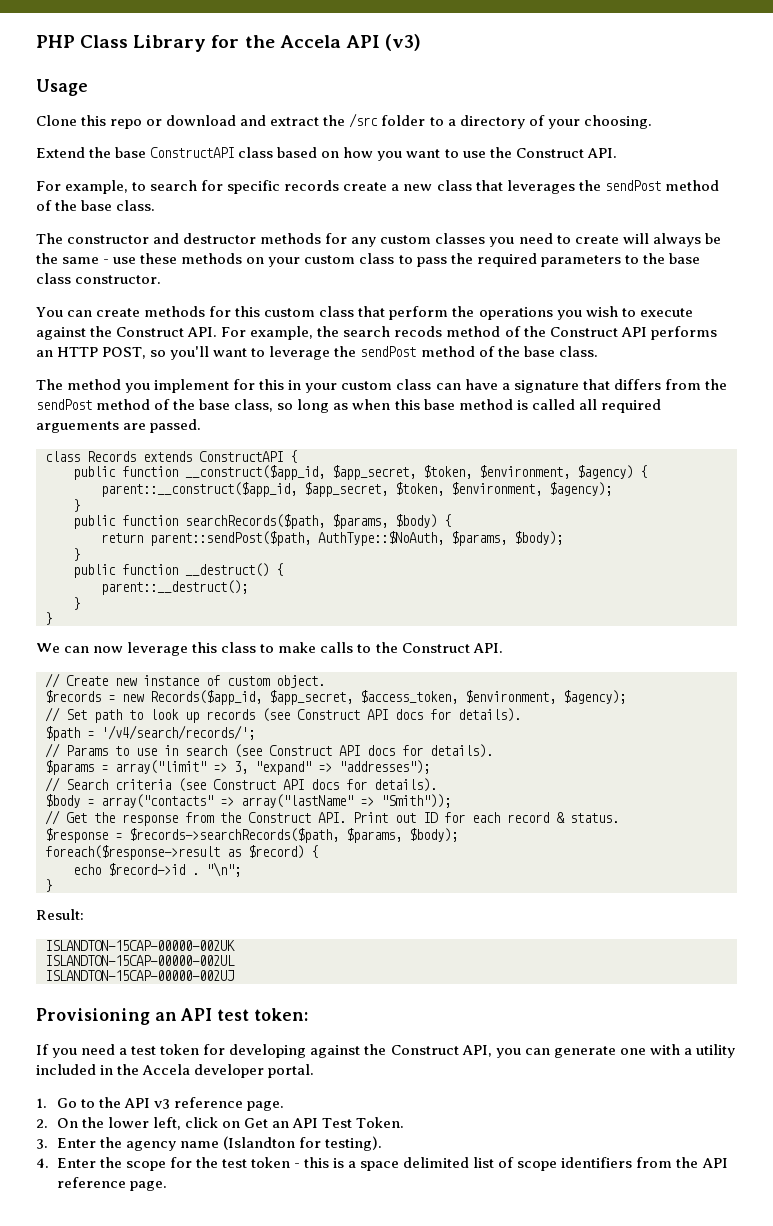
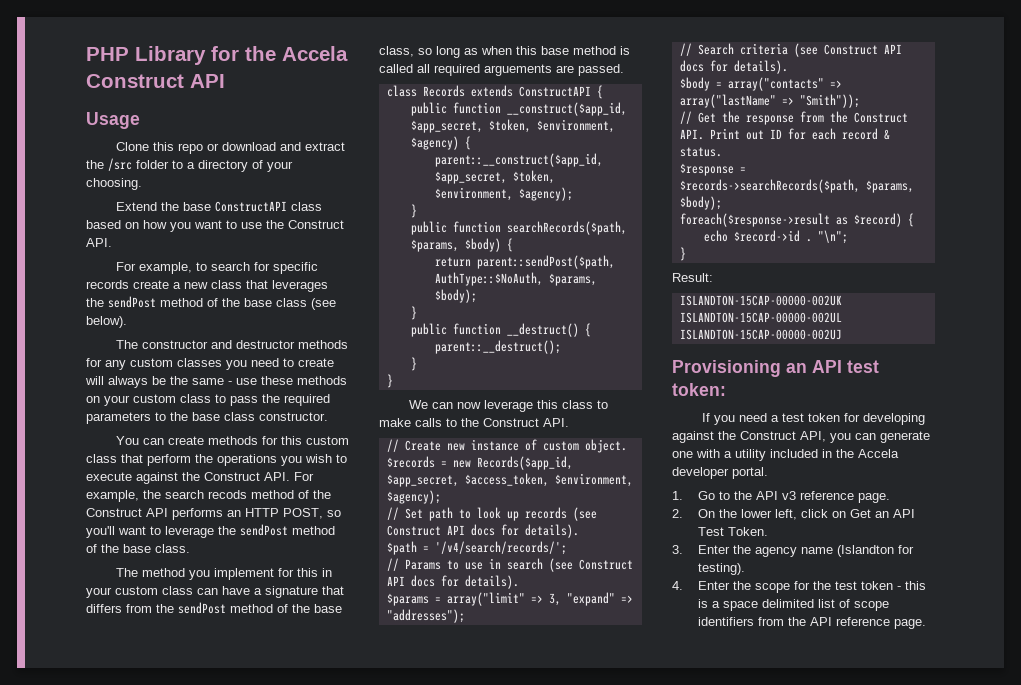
[80,35,129,48] Class -> (129, 54) none
[345,34,421,51] API (v3) -> [86,74,225,88] Construct API
[116,200,156,211] class. -> [276,298,336,310] [86,316,127,328] class (see below).

